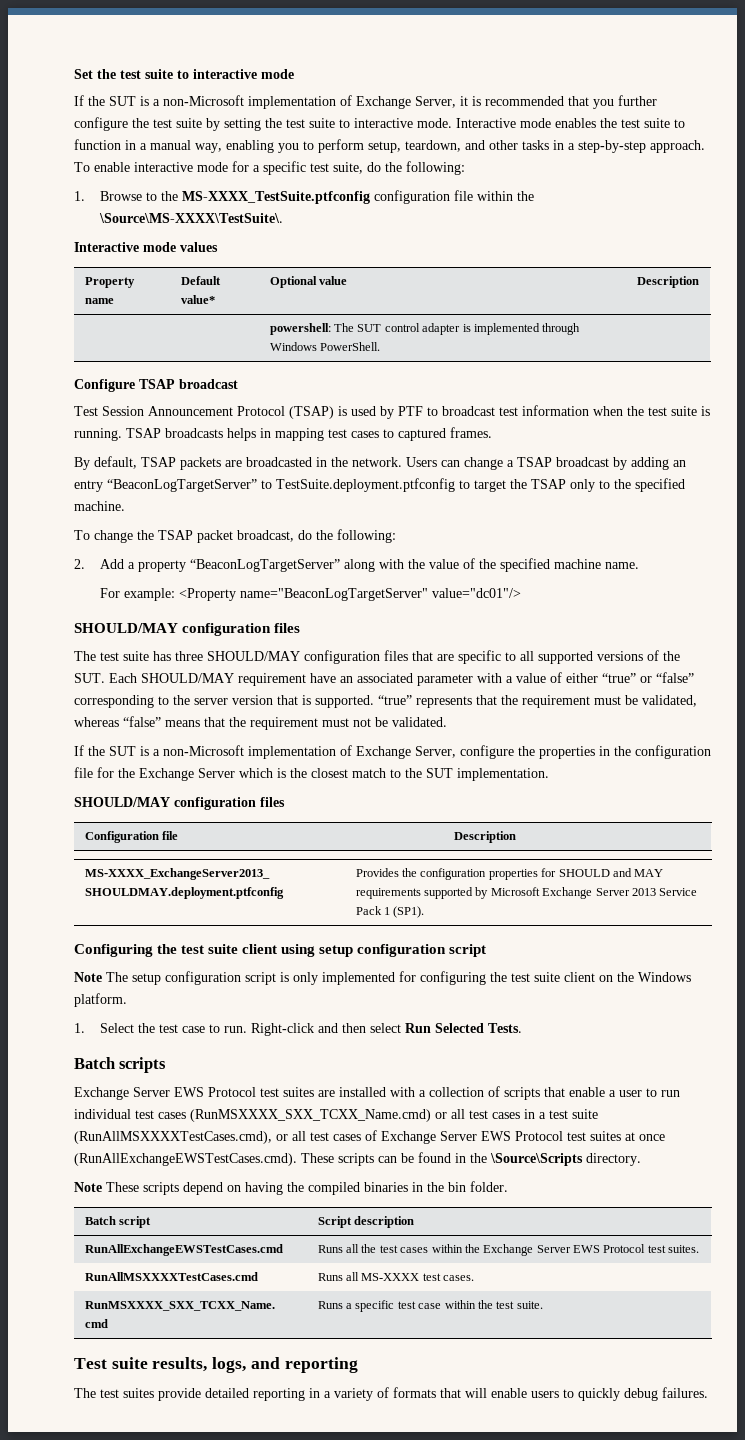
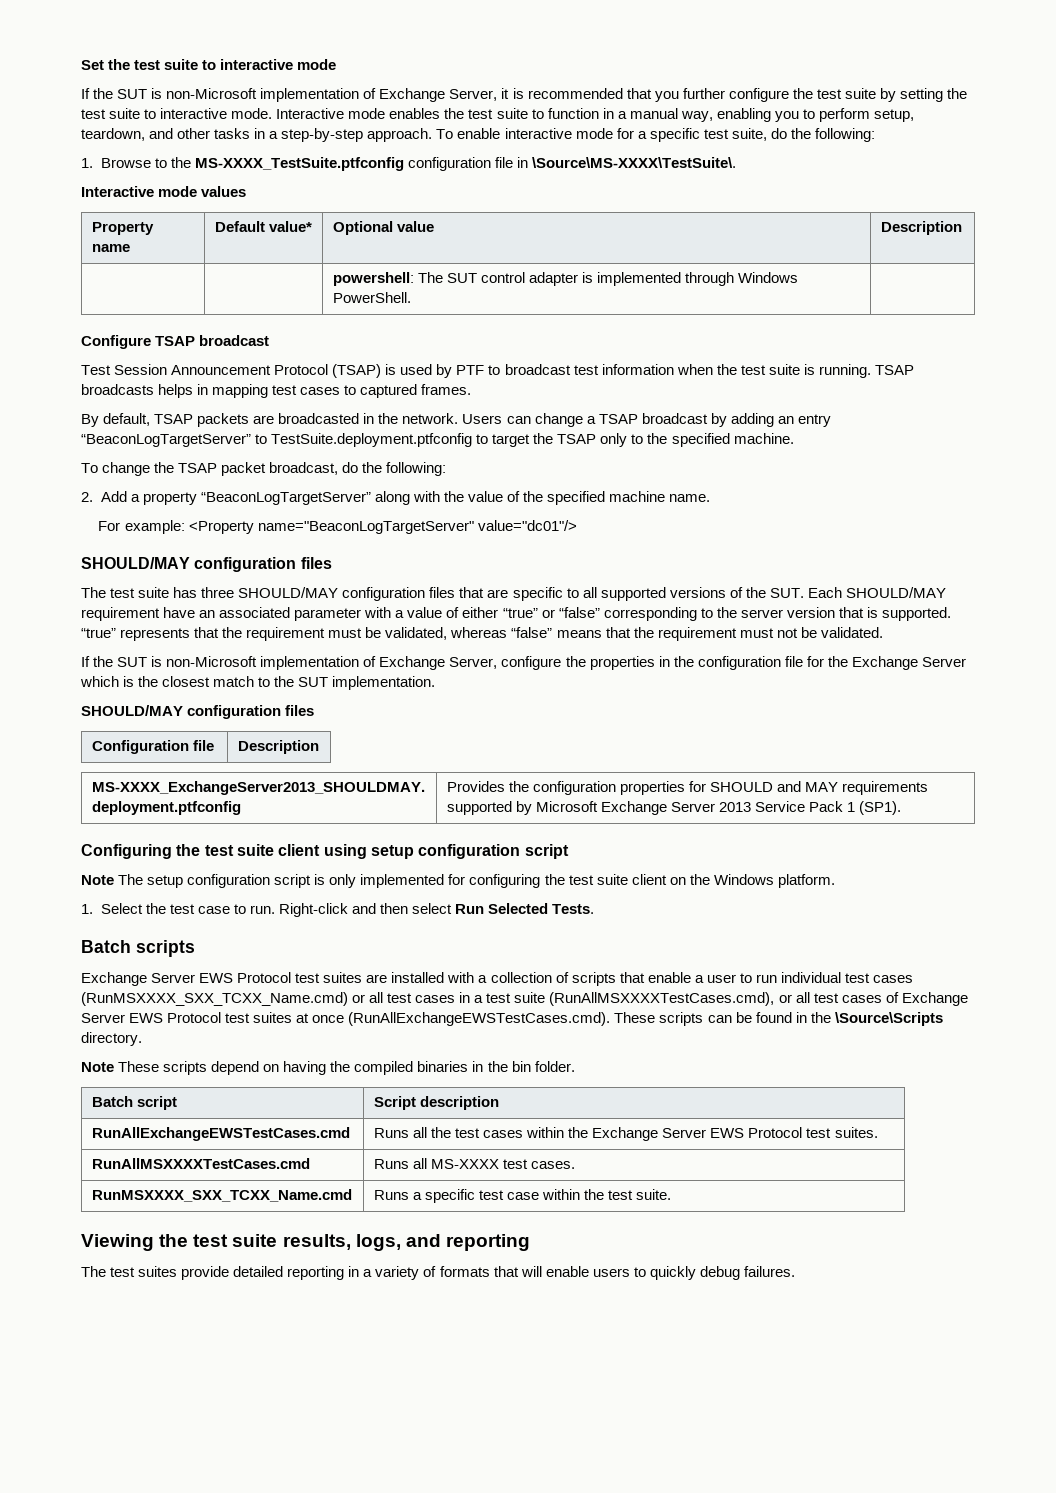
[153,99,160,106] a -> (163, 93) none
[476,191,534,201] within the -> [516,157,528,168] in
[153,749,160,756] a -> (163, 661) none
[74,1358,107,1369] Test -> [81,1234,229,1251] Viewing the test

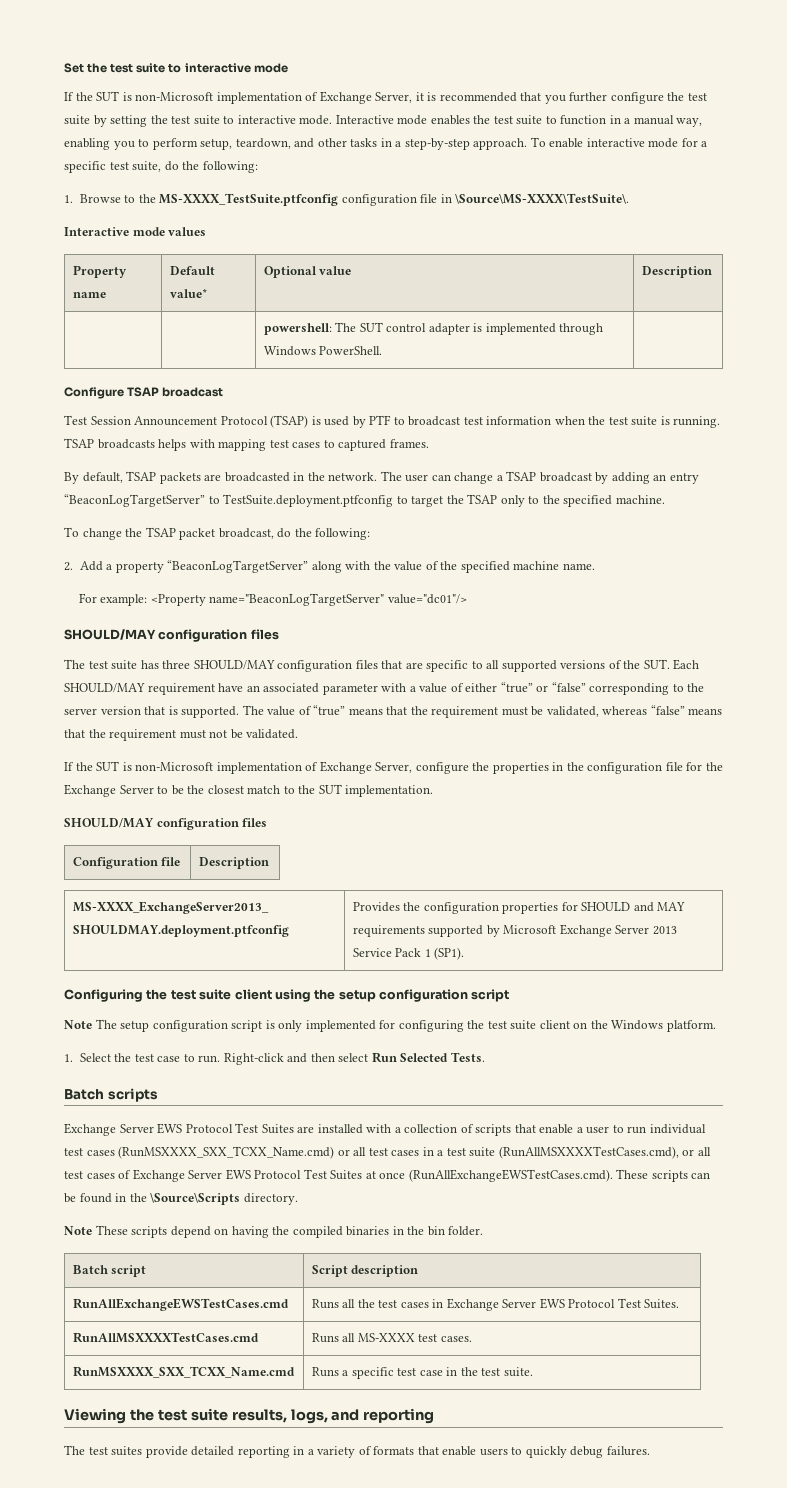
[197,384,209,395] in -> [189,439,215,448] with
[462,414,503,424] Users -> [380,471,429,482] The user
[81,628,191,641] “true” represents -> [242,705,383,716] The value of “true” means
[80,676,135,687] which is -> [157,785,184,795] to be
(367, 851) none -> [314,989,336,1000] the
[295,972,363,983] test suites -> [235,1123,294,1134] Test Suites
[225,1012,293,1023] test suites -> [303,1169,363,1180] Test Suites
[526,1127,878,1141] within the Exchange Server EWS Protocol test suites. -> [432,1298,680,1311] in Exchange Server EWS Protocol Test Suites.
[542,1189,581,1200] within -> [446,1367,458,1376] in
[520,1266,542,1277] will -> (439, 1450) none

